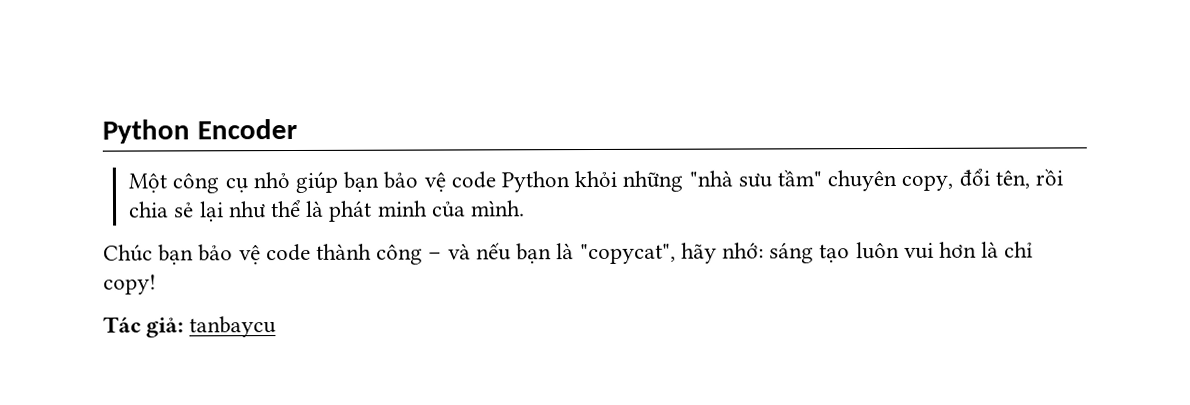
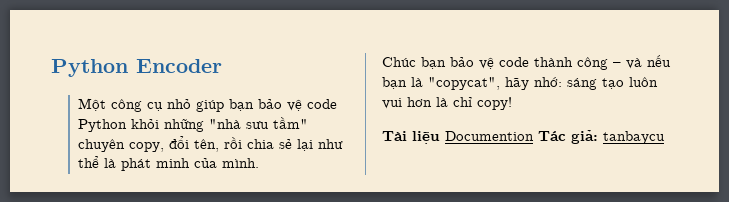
(157, 284) none -> [382,131,534,144] Tài liệu Documention

